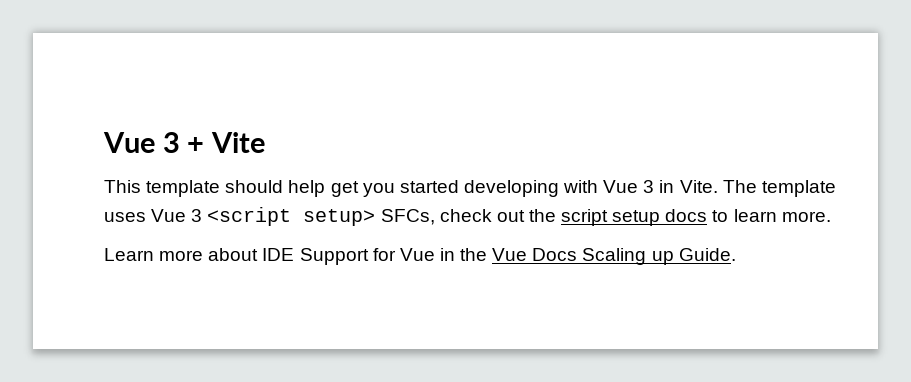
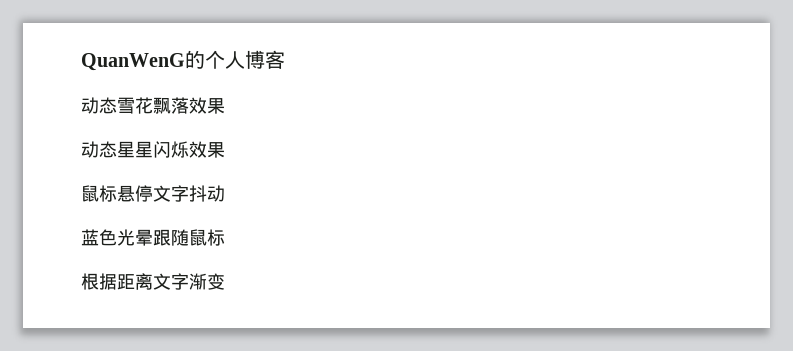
[103,132,266,153] [104,180,836,197] [104,207,831,226] [104,248,736,265] Vue 3 + Vite // This template should help get you started developing with Vue 3 in Vite. The template uses Vue 3 <script setup> SFCs, check out the script setup docs to learn more. // Learn more about IDE Support for Vue in the Vue Docs Scaling up Guide. -> [81,50,285,71] [81,97,225,114] [81,141,225,158] [81,185,225,202] [81,229,225,246] [81,273,225,290] QuanWenG的个人博客 // 动态雪花飘落效果 // 动态星星闪烁效果 // 鼠标悬停文字抖动 // 蓝色光晕跟随鼠标 // 根据距离文字渐变

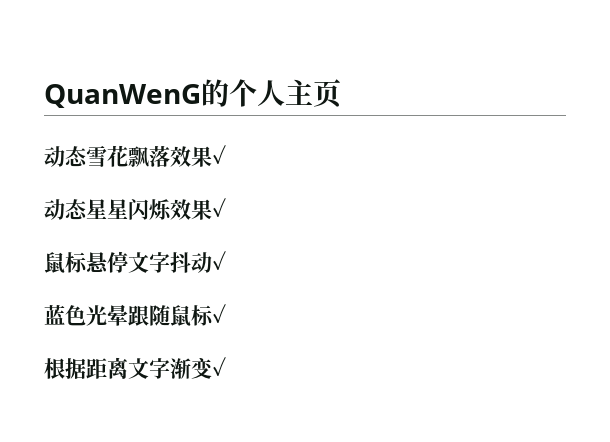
[245,50,285,69] 博客 -> [284,79,341,108] 主页
(225, 106) none -> [212,145,227,164] ✓
(225, 150) none -> [212,198,227,217] ✓
(225, 193) none -> [212,251,227,270] ✓
(225, 237) none -> [212,304,227,323] ✓
(225, 281) none -> [212,357,227,376] ✓

